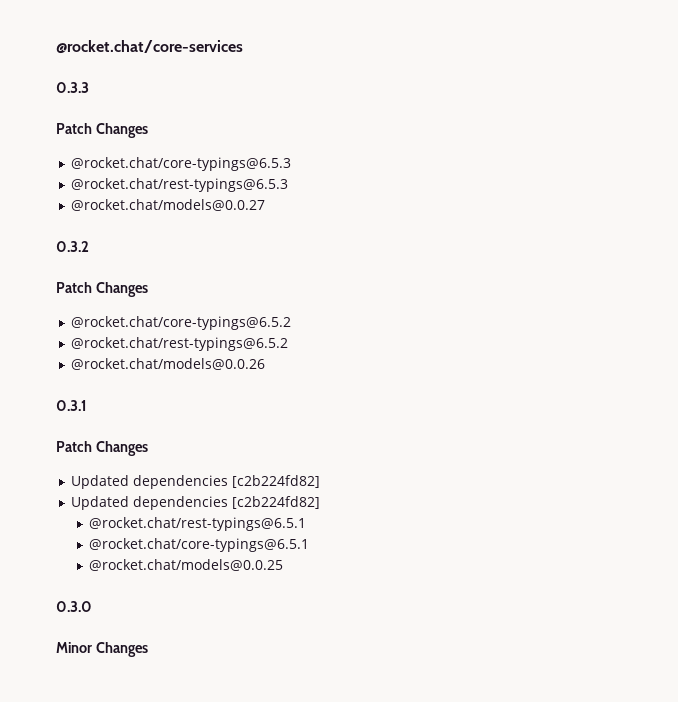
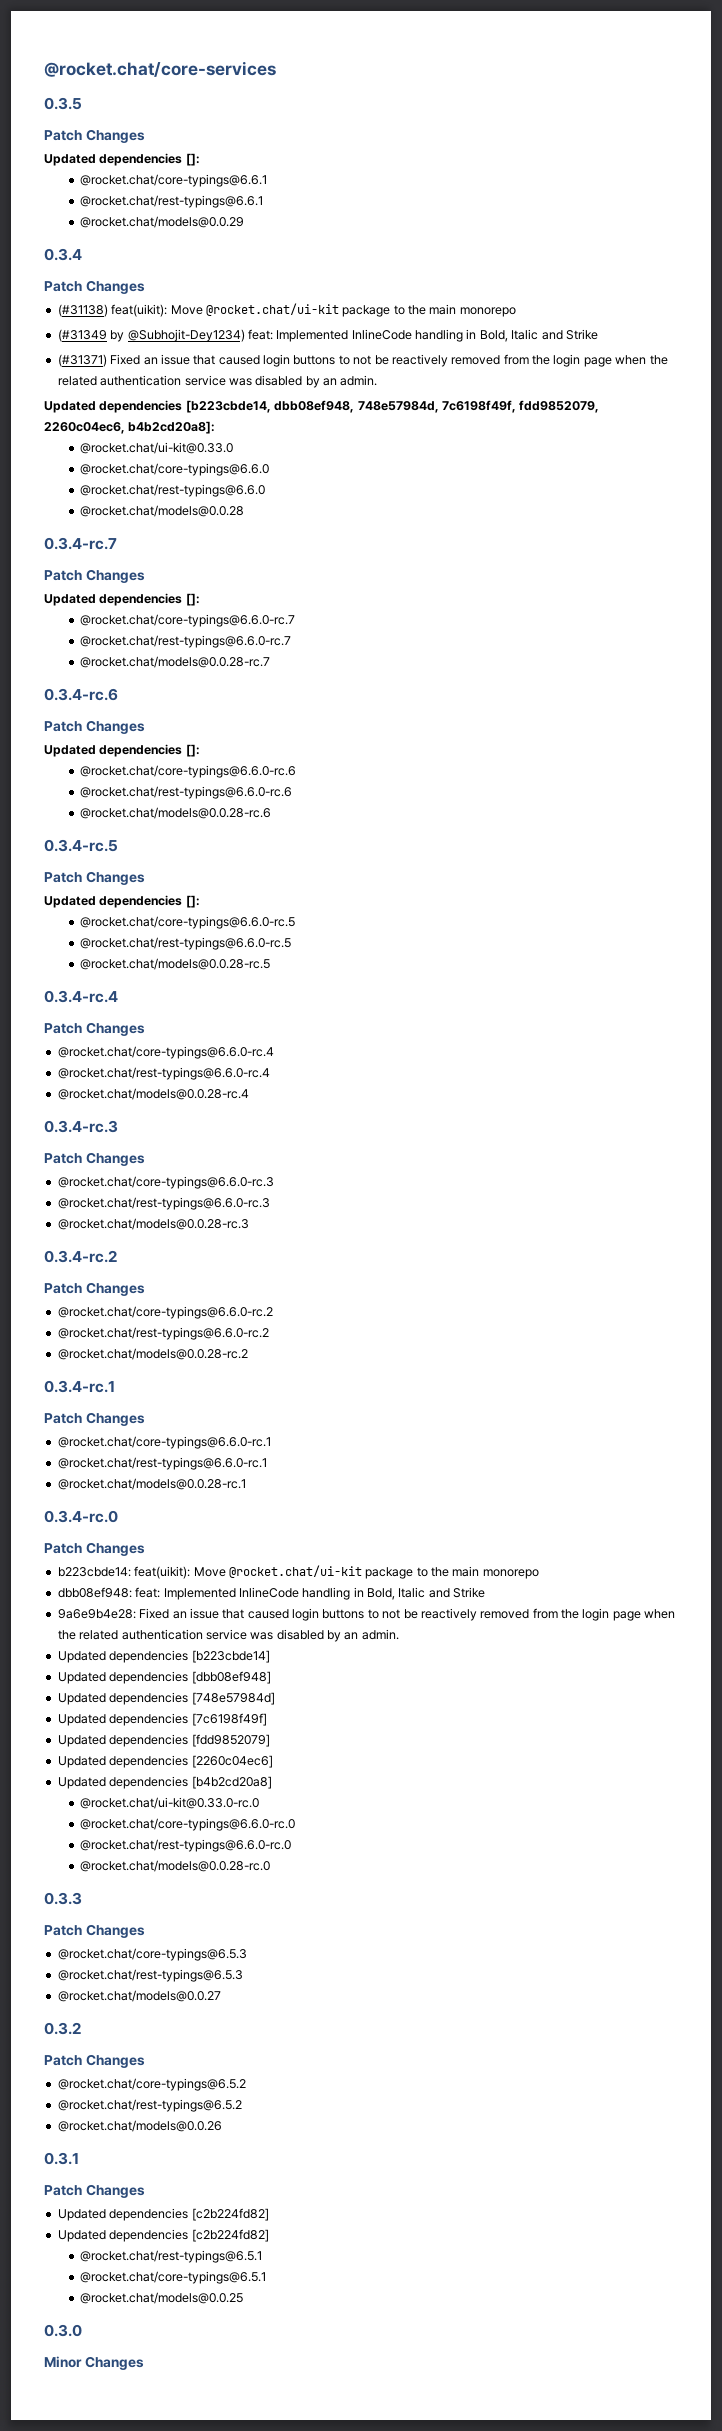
(243, 47) none -> [44,97,82,110] [44,129,145,143] [44,153,200,166] [80,174,268,187] [80,195,264,208] [80,216,245,228] [44,248,82,261] [44,280,145,294] [57,303,516,317] [57,329,598,342] [57,354,668,367] [57,375,378,388] [44,400,600,413] [44,421,216,434] [80,442,234,454] [80,463,270,476] [80,484,266,497] [80,505,245,517] [44,537,117,550] [44,569,145,583] [44,593,200,606] [80,614,296,627] [80,635,292,648] [80,656,271,668] [44,688,118,701] [44,720,145,734] [44,744,200,757] [80,765,297,778] [80,786,293,799] [80,807,272,819] [44,839,118,852] [44,871,145,885] [44,895,200,908] [80,916,296,929] [80,937,292,950] [80,958,271,970] [44,990,118,1003] [44,1022,145,1036] [57,1046,274,1059] [57,1067,270,1080] [57,1088,249,1100] [44,1120,118,1133] [44,1152,145,1166] [57,1176,274,1189] [57,1197,270,1210] [57,1218,249,1230] [44,1250,117,1263] [44,1282,145,1296] [57,1306,273,1319] [57,1327,269,1340] [57,1348,248,1360] [44,1380,115,1393] [44,1412,145,1426] [57,1436,271,1449] [57,1457,267,1470] [57,1478,246,1490] [44,1510,118,1523] [44,1542,145,1556] [57,1565,539,1579] [57,1587,486,1600] [57,1608,676,1621] [57,1629,399,1642] [57,1650,270,1663] [57,1671,271,1684] [57,1692,275,1705] [57,1713,267,1726] [57,1734,270,1747] [57,1755,273,1768] [57,1776,272,1789] [80,1797,260,1809] [80,1818,296,1831] [80,1839,292,1852] [80,1860,271,1872] // 0.3.5 // Patch Changes // Updated dependencies []: // @rocket.chat/core-typings@6.6.1 // @rocket.chat/rest-typings@6.6.1 // @rocket.chat/models@0.0.29 // 0.3.4 // Patch Changes // (#31138) feat(uikit): Move @rocket.chat/ui-kit package to the main monorepo // (#31349 by @Subhojit-Dey1234) feat: Implemented InlineCode handling in Bold, Italic and Strike // (#31371) Fixed an issue that caused login buttons to not be reactively removed from the login page when the related authentication service was disabled by an admin. // Updated dependencies [b223cbde14, dbb08ef948, 748e57984d, 7c6198f49f, fdd9852079, 2260c04ec6, b4b2cd20a8]: // @rocket.chat/ui-kit@0.33.0 // @rocket.chat/core-typings@6.6.0 // @rocket.chat/rest-typings@6.6.0 // @rocket.chat/models@0.0.28 // 0.3.4-rc.7 // Patch Changes // Updated dependencies []: // @rocket.chat/core-typings@6.6.0-rc.7 // @rocket.chat/rest-typings@6.6.0-rc.7 // @rocket.chat/models@0.0.28-rc.7 // 0.3.4-rc.6 // Patch Changes // Updated dependencies []: // @rocket.chat/core-typings@6.6.0-rc.6 // @rocket.chat/rest-typings@6.6.0-rc.6 // @rocket.chat/models@0.0.28-rc.6 // 0.3.4-rc.5 // Patch Changes // Updated dependencies []: // @rocket.chat/core-typings@6.6.0-rc.5 // @rocket.chat/rest-typings@6.6.0-rc.5 // @rocket.chat/models@0.0.28-rc.5 // 0.3.4-rc.4 // Patch Changes // @rocket.chat/core-typings@6.6.0-rc.4 // @rocket.chat/rest-typings@6.6.0-rc.4 // @rocket.chat/models@0.0.28-rc.4 // 0.3.4-rc.3 // Patch Changes // @rocket.chat/core-typings@6.6.0-rc.3 // @rocket.chat/rest-typings@6.6.0-rc.3 // @rocket.chat/models@0.0.28-rc.3 // 0.3.4-rc.2 // Patch Changes // @rocket.chat/core-typings@6.6.0-rc.2 // @rocket.chat/rest-typings@6.6.0-rc.2 // @rocket.chat/models@0.0.28-rc.2 // 0.3.4-rc.1 // Patch Changes // @rocket.chat/core-typings@6.6.0-rc.1 // @rocket.chat/rest-typings@6.6.0-rc.1 // @rocket.chat/models@0.0.28-rc.1 // 0.3.4-rc.0 // Patch Changes // b223cbde14: feat(uikit): Move @rocket.chat/ui-kit package to the main monorepo // dbb08ef948: feat: Implemented InlineCode handling in Bold, Italic and Strike // 9a6e9b4e28: Fixed an issue that caused login buttons to not be reactively removed from the login page when the related authentication service was disabled by an admin. // Updated dependencies [b223cbde14] // Updated dependencies [dbb08ef948] // Updated dependencies [748e57984d] // Updated dependencies [7c6198f49f] // Updated dependencies [fdd9852079] // Updated dependencies [2260c04ec6] // Updated dependencies [b4b2cd20a8] // @rocket.chat/ui-kit@0.33.0-rc.0 // @rocket.chat/core-typings@6.6.0-rc.0 // @rocket.chat/rest-typings@6.6.0-rc.0 // @rocket.chat/models@0.0.28-rc.0

